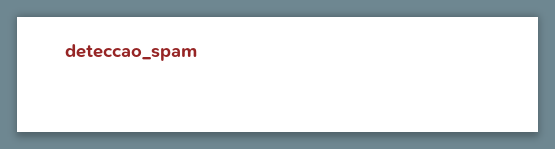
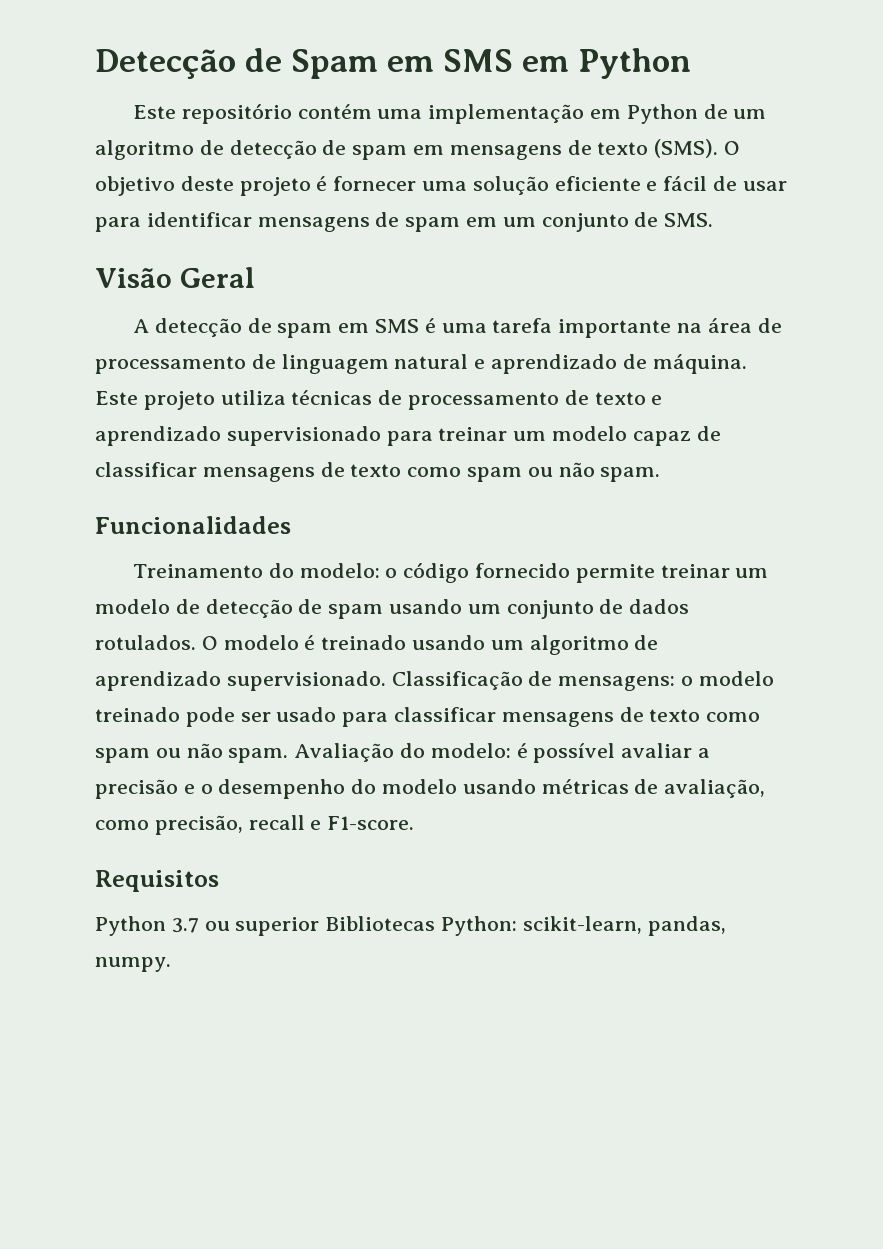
[65,44,197,61] deteccao_spam -> [95,48,692,79] [132,103,767,124] [95,139,741,160] [95,176,787,196] [95,212,714,232] [95,267,255,288] [132,318,782,338] [95,354,747,374] [95,390,663,410] [95,426,721,446] [95,462,661,482] [95,516,291,534] [132,562,769,583] [95,599,690,619] [95,635,659,655] [95,671,774,691] [95,707,761,727] [95,743,711,763] [95,779,766,799] [95,815,415,835] [95,870,219,892] [95,916,726,936] [95,957,171,972] Detecção de Spam em SMS em Python // Este repositório contém uma implementação em Python de um algoritmo de detecção de spam em mensagens de texto (SMS). O objetivo deste projeto é fornecer uma solução eficiente e fácil de usar para identificar mensagens de spam em um conjunto de SMS. // Visão Geral // A detecção de spam em SMS é uma tarefa importante na área de processamento de linguagem natural e aprendizado de máquina. Este projeto utiliza técnicas de processamento de texto e aprendizado supervisionado para treinar um modelo capaz de classificar mensagens de texto como spam ou não spam. // Funcionalidades // Treinamento do modelo: o código fornecido permite treinar um modelo de detecção de spam usando um conjunto de dados rotulados. O modelo é treinado usando um algoritmo de aprendizado supervisionado. Classificação de mensagens: o modelo treinado pode ser usado para classificar mensagens de texto como spam ou não spam. Avaliação do modelo: é possível avaliar a precisão e o desempenho do modelo usando métricas de avaliação, como precisão, recall e F1-score. // Requisitos // Python 3.7 ou superior Bibliotecas Python: scikit-learn, pandas, numpy.

